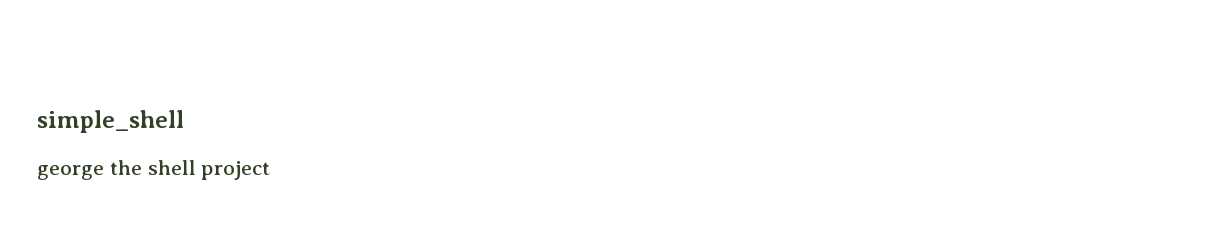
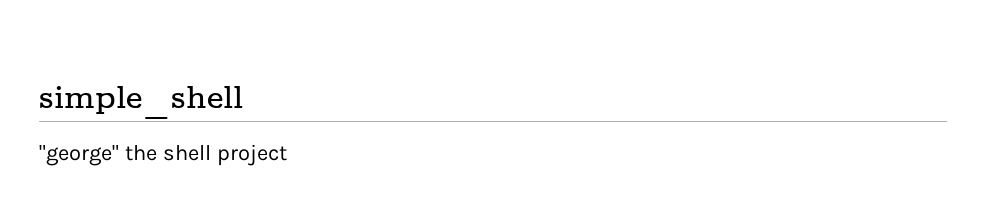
[37,165,104,180] george -> [39,145,119,166] "george"

